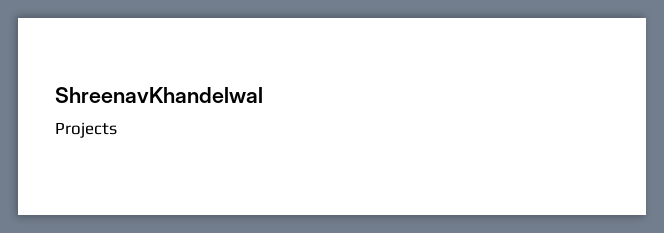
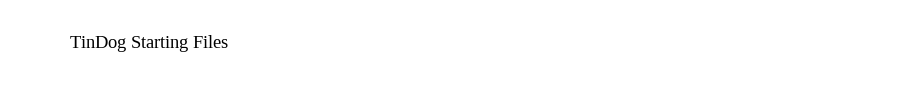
[55,87,263,103] [55,122,117,138] ShreenavKhandelwal // Projects -> [70,35,228,52] TinDog Starting Files

